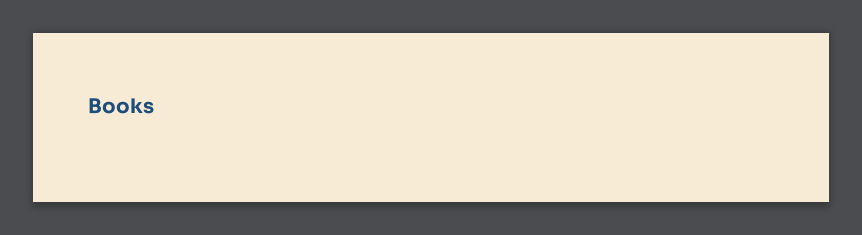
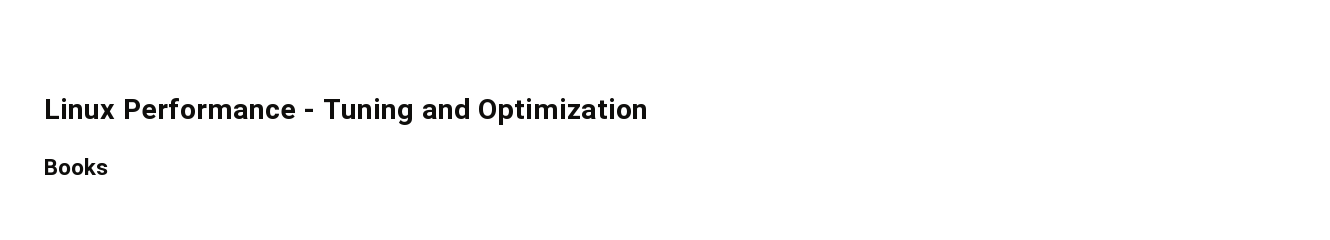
(88, 106) none -> [44,98,649,125] Linux Performance - Tuning and Optimization //

